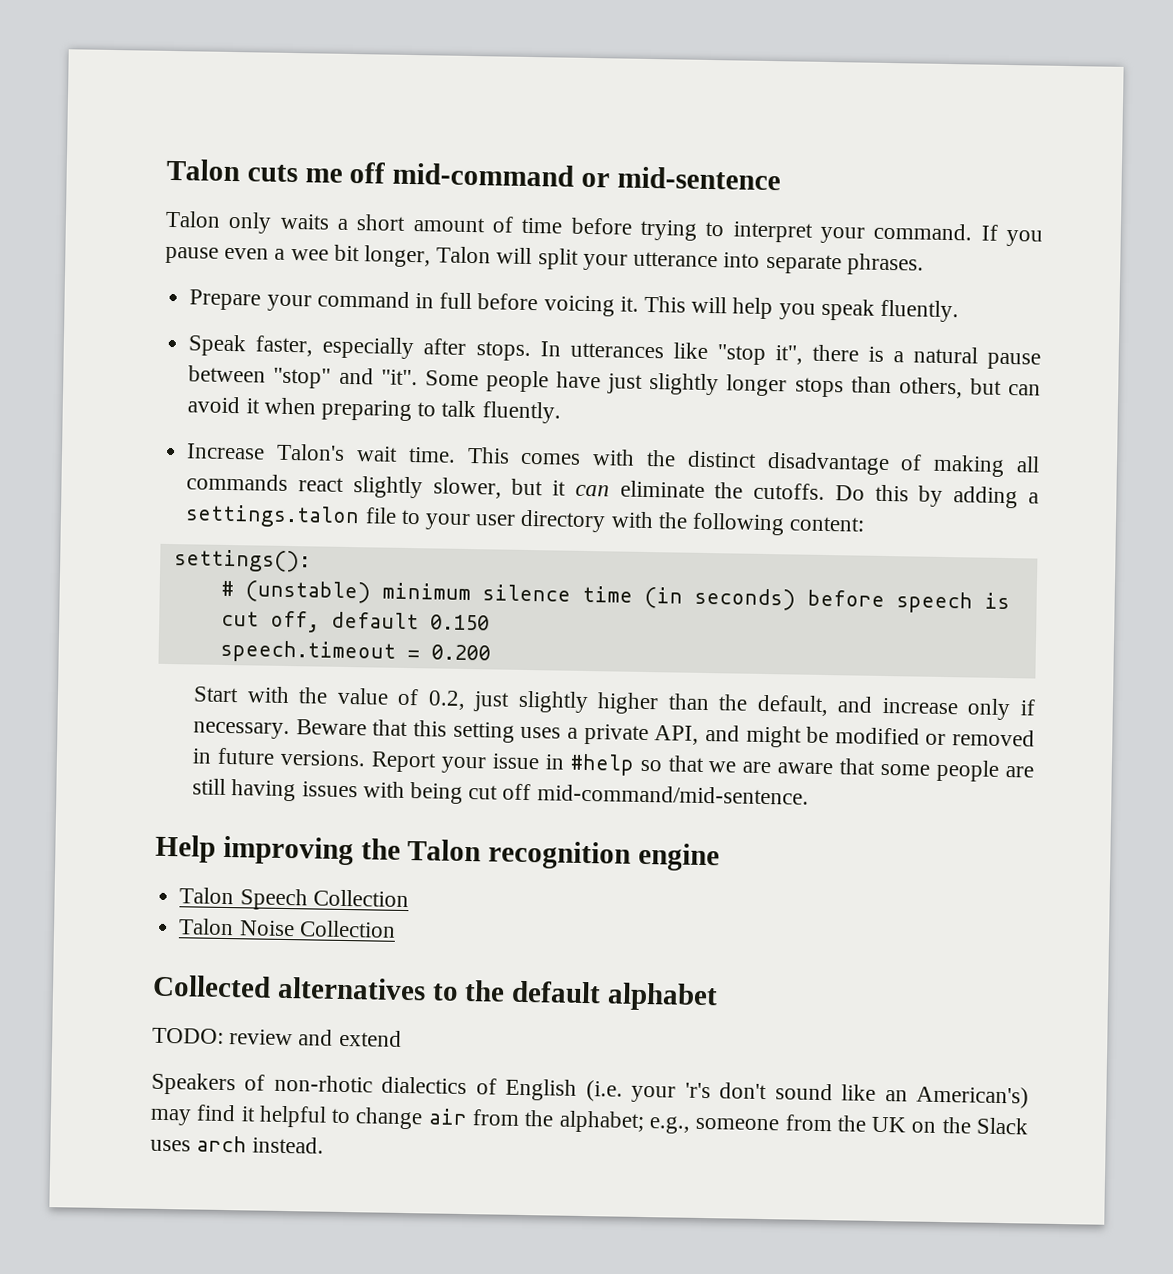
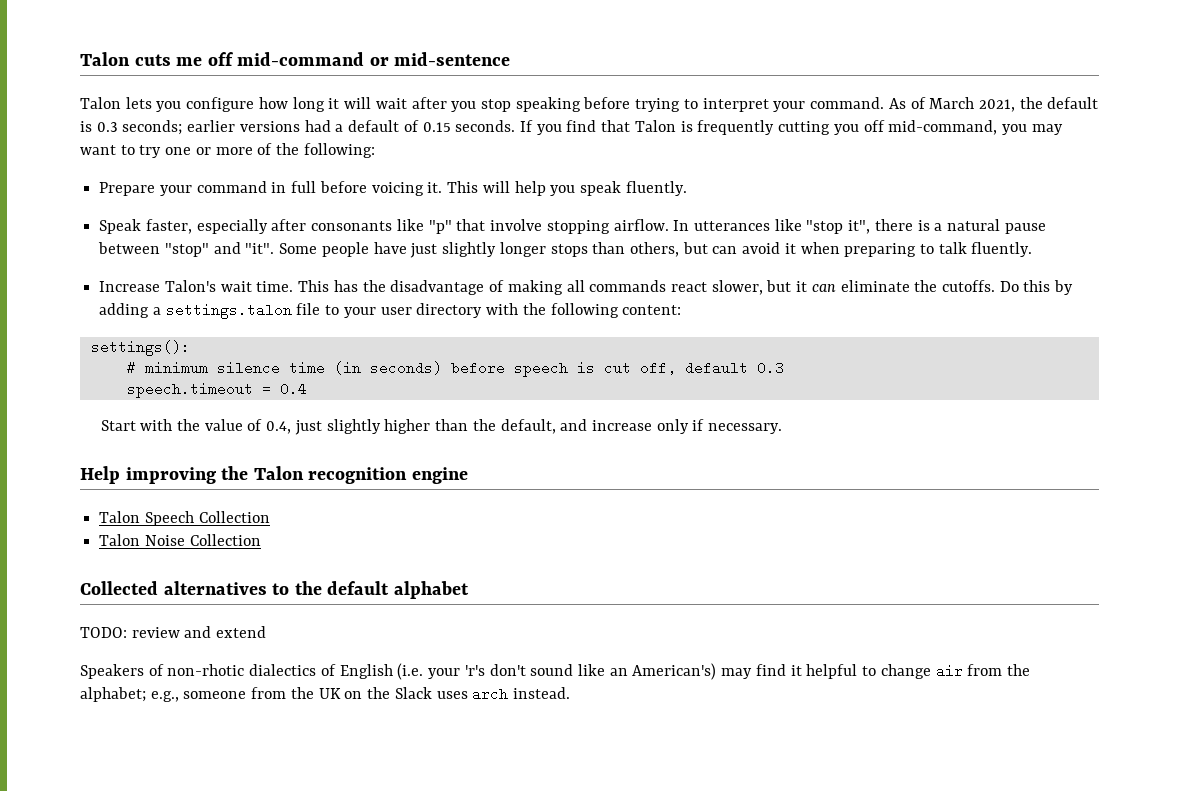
[228,211,564,234] only waits a short amount of time -> [125,97,581,112] lets you configure how long it will wait after you stop speaking
[980,224,1043,247] [165,244,924,276] If you pause even a wee bit longer, Talon will split your utterance into separate phrases. -> [888,97,1099,112] [80,120,1063,135] [80,143,375,158] As of March 2021, the default is 0.3 seconds; earlier versions had a default of 0.15 seconds. If you find that Talon is frequently cutting you off mid-command, you may want to try one or more of the following:
[475,341,531,362] stops. -> [311,219,669,234] consonants like "p" that involve stopping airflow.
[520,449,757,468] comes with the distinct -> [333,280,386,292] has the
[352,476,423,499] slightly -> (707, 287) none
[244,580,371,604] (unstable) -> (136, 368) none
[429,614,490,631] 0.150 -> [756,361,784,375] 0.3
[430,644,491,661] 0.200 -> [279,382,307,396] 0.4
[427,690,466,710] 0.2, -> [266,421,292,434] 0.4,
[295,719,1036,748] [192,747,1034,782] [192,778,809,805] Beware that this setting uses a private API, and might be modified or removed in future versions. Report your issue in #help so that we are aware that some people are still having issues with being cut off mid-command/mid-sentence. -> (783, 428) none

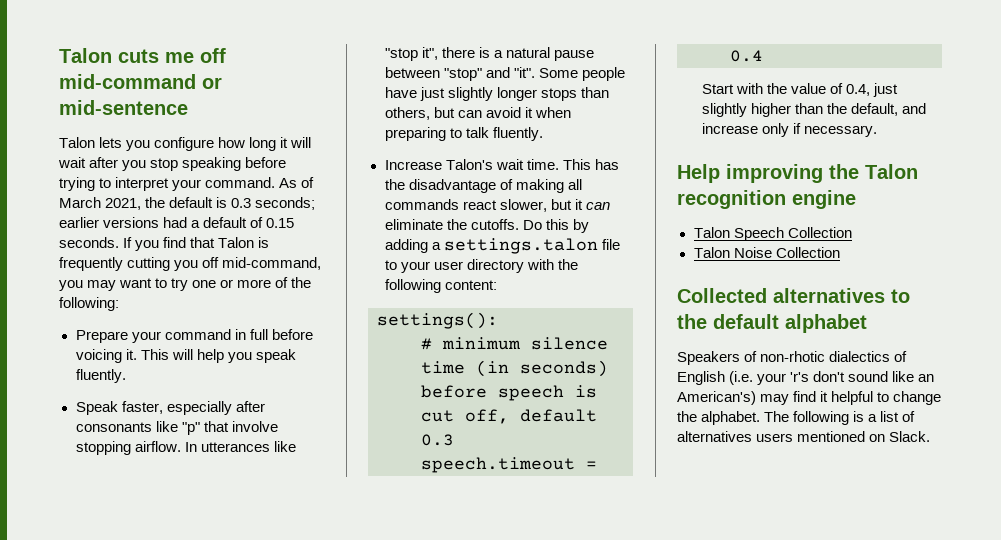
[80,626,267,638] // TODO: review and extend -> (867, 323) none
[935,664,1030,678] [80,687,570,702] air from the alphabet; e.g., someone from the UK on the Slack uses arch instead. -> [677,411,916,425] [677,431,931,442] the alphabet. The following is a list of alternatives users mentioned on Slack.

